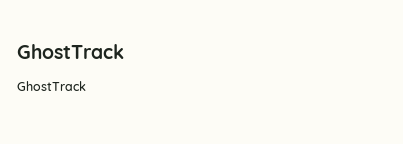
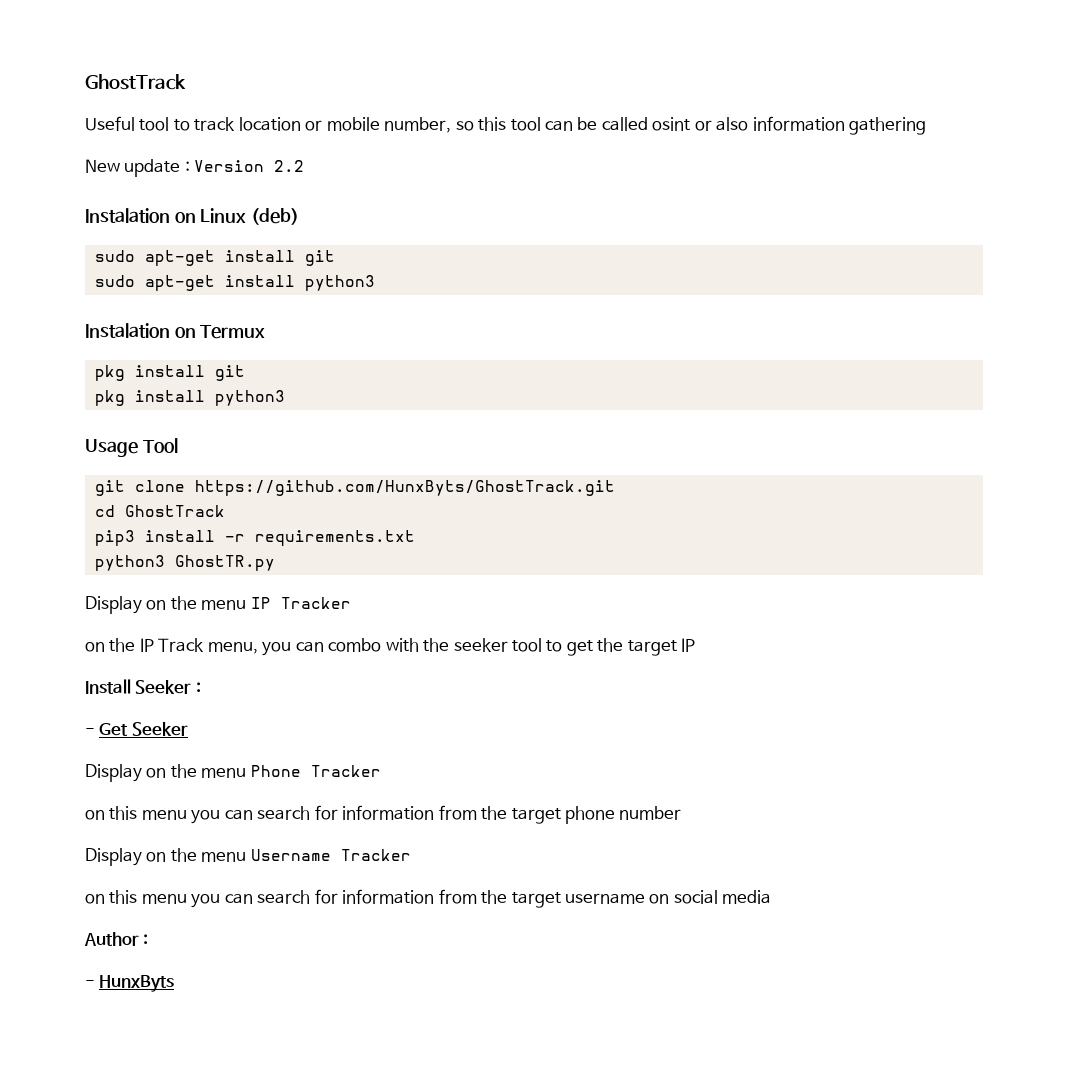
[17,44,124,59] [17,81,86,91] GhostTrack // GhostTrack -> [85,74,186,90] [85,116,927,135] [85,159,305,177] [85,208,300,225] [94,250,335,266] [94,275,375,291] [85,323,266,339] [94,365,245,381] [94,390,285,406] [85,438,178,457] [94,480,615,496] [94,505,225,517] [94,530,415,546] [94,555,275,571] [85,596,351,614] [85,638,696,656] [85,679,201,694] [85,722,188,736] [85,764,381,782] [85,805,682,824] [85,848,411,866] [85,889,772,908] [84,932,149,946] [85,975,175,992] GhostTrack // Useful tool to track location or mobile number, so this tool can be called osint or also information gathering // New update : Version 2.2 // Instalation on Linux (deb) // sudo apt-get install git // sudo apt-get install python3 // Instalation on Termux // pkg install git // pkg install python3 // Usage Tool // git clone https://github.com/HunxByts/GhostTrack.git // cd GhostTrack // pip3 install -r requirements.txt // python3 GhostTR.py // Display on the menu IP Tracker // on the IP Track menu, you can combo with the seeker tool to get the target IP // Install Seeker : // - Get Seeker // Display on the menu Phone Tracker // on this menu you can search for information from the target phone number // Display on the menu Username Tracker // on this menu you can search for information from the target username on social media // Author : // - HunxByts

